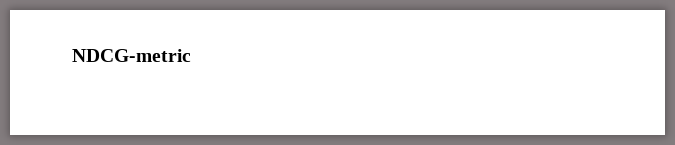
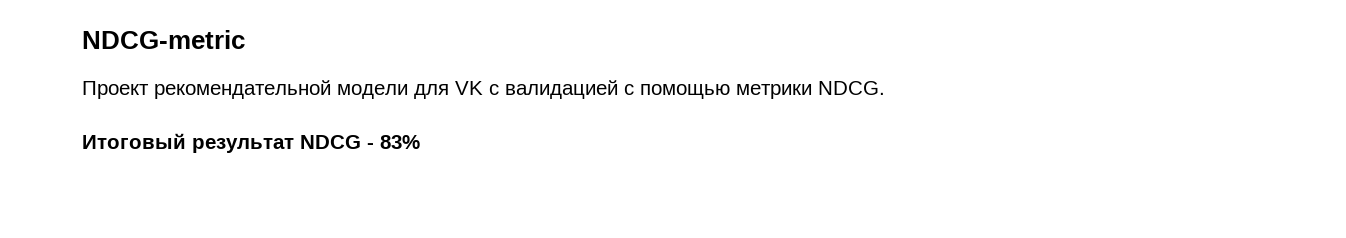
(191, 55) none -> [82,80,885,99] [82,133,420,153] // Проект рекомендательной модели для VK с валидацией с помощью метрики NDCG. // Итоговый результат NDCG - 83%

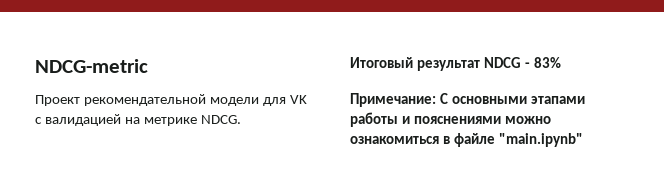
[624,84,812,99] с помощью метрики -> [124,117,197,126] на метрике
(420, 142) none -> [350,93,585,107] [350,112,551,127] [350,133,583,147] // Примечание: С основными этапами работы и пояснениями можно ознакомиться в файле "main.ipynb"

